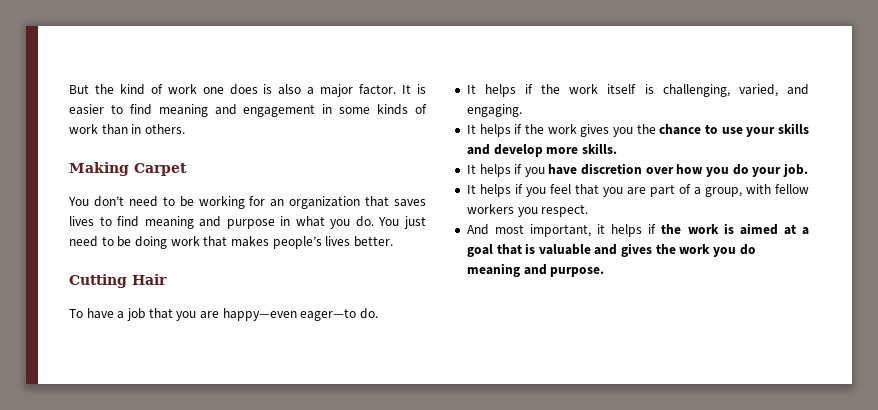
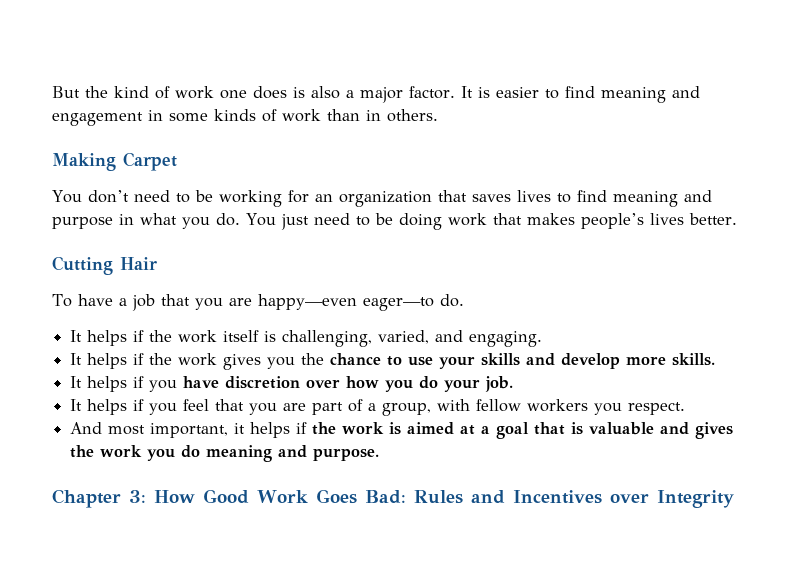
(605, 272) none -> [52,489,734,508] // Chapter 3: How Good Work Goes Bad: Rules and Incentives over Integrity

